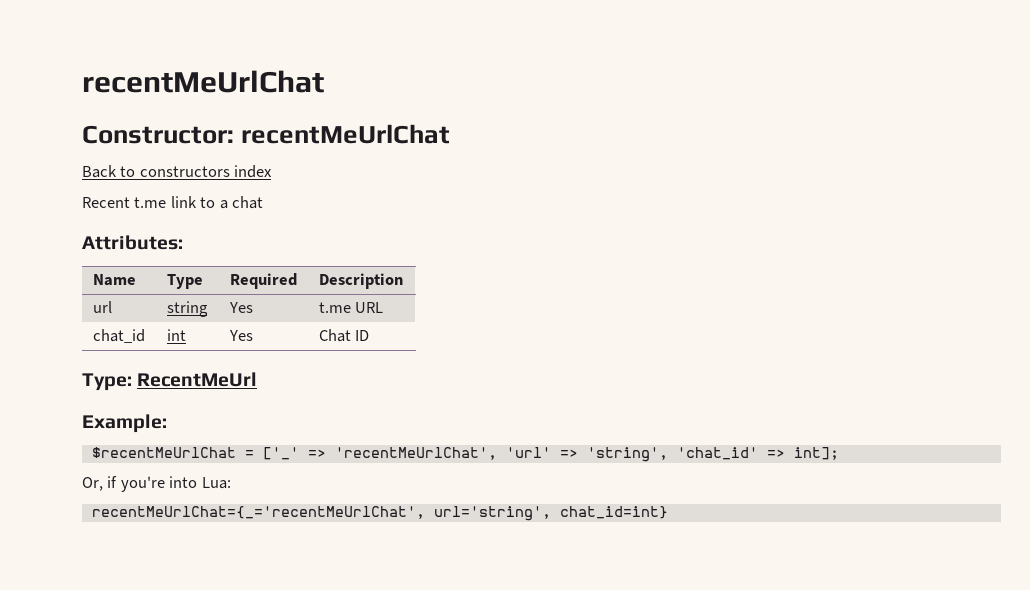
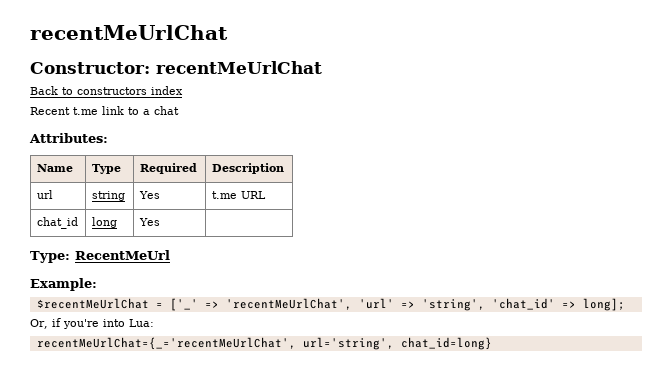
[166,329,186,341] [228,330,253,341] [318,329,370,342] int | Yes | Chat ID -> [91,217,117,228] [138,218,160,226] long | Yes |
[793,447,839,460] int]; -> [582,298,625,311] long];
[559,506,668,519] chat_id=int} -> [400,337,492,350] chat_id=long}

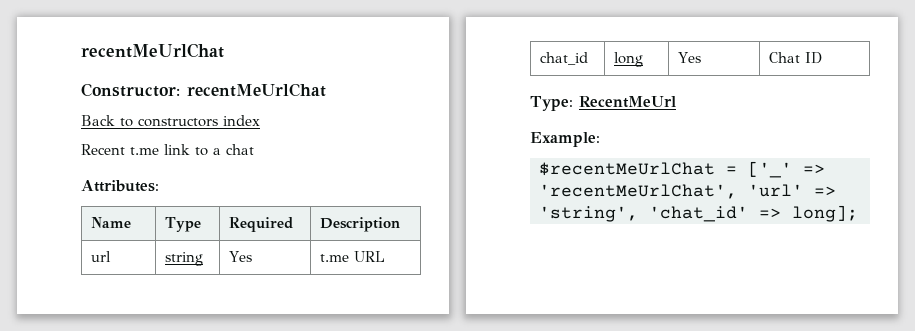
(160, 222) none -> [768,52,822,64] Chat ID
[30,318,154,329] [36,337,492,350] // Or, if you're into Lua: // recentMeUrlChat={_='recentMeUrlChat', url='string', chat_id=long} -> (858, 213) none

